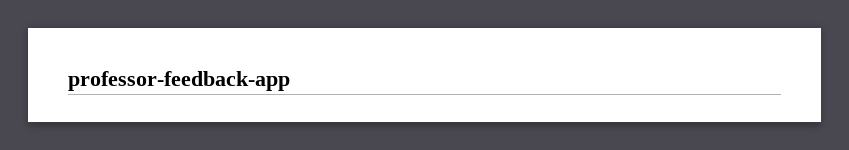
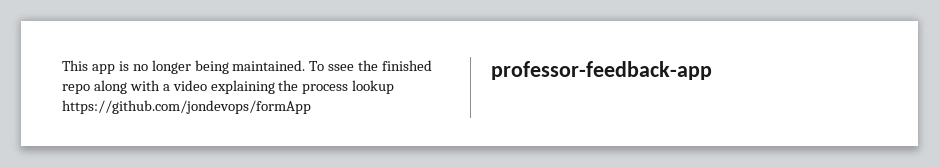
(68, 81) none -> [62,60,433,74] [62,80,395,94] [62,100,311,114] This app is no longer being maintained. To ssee the finished repo along with a video explaining the process lookup https://github.com/jondevops/formApp //

